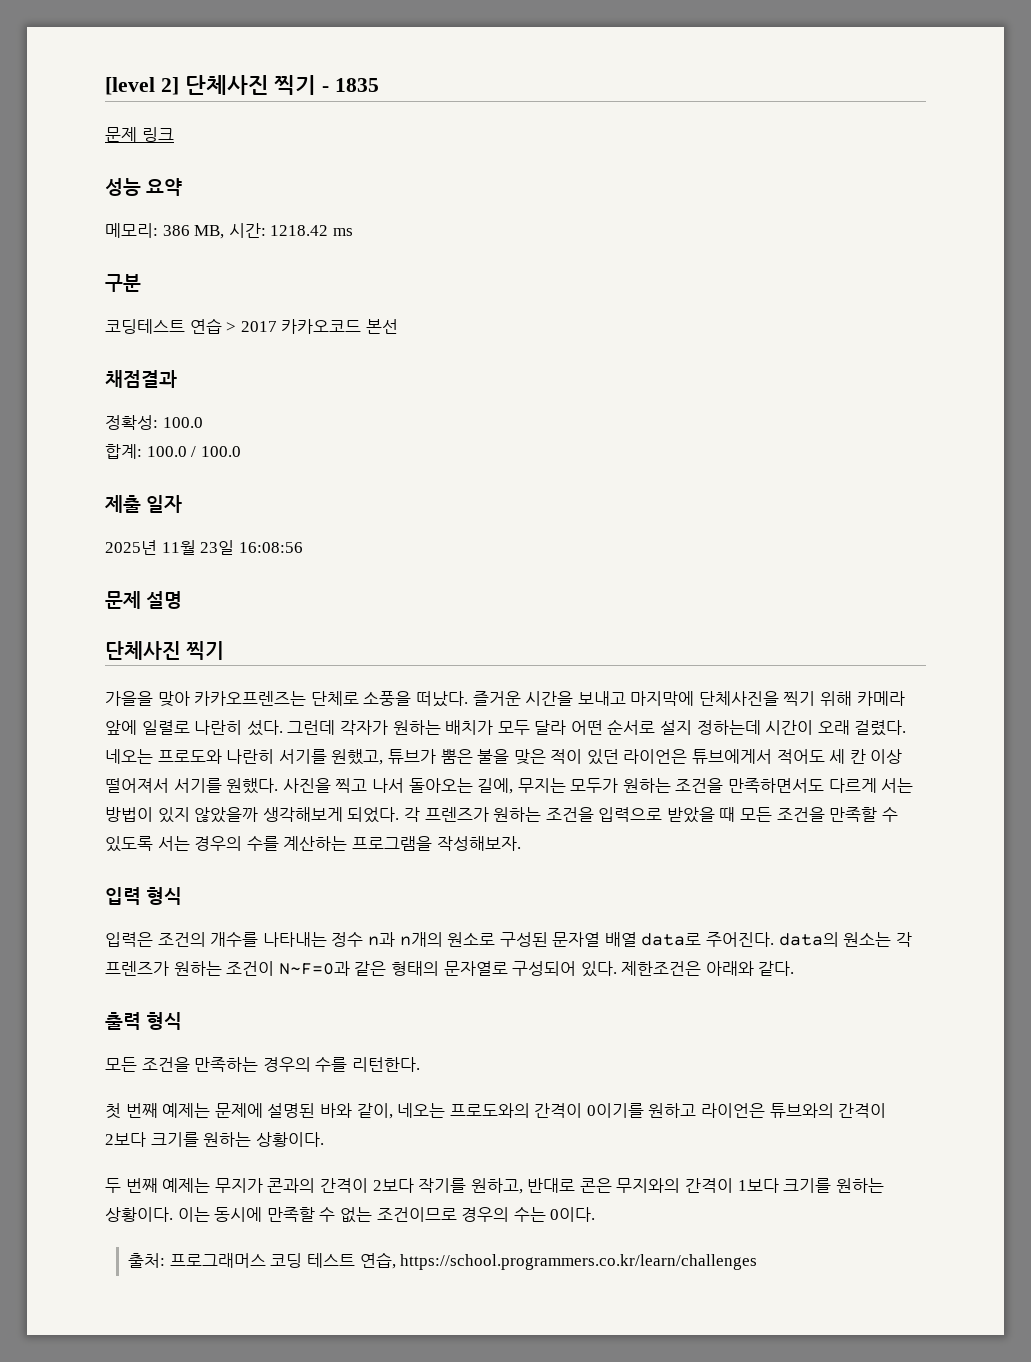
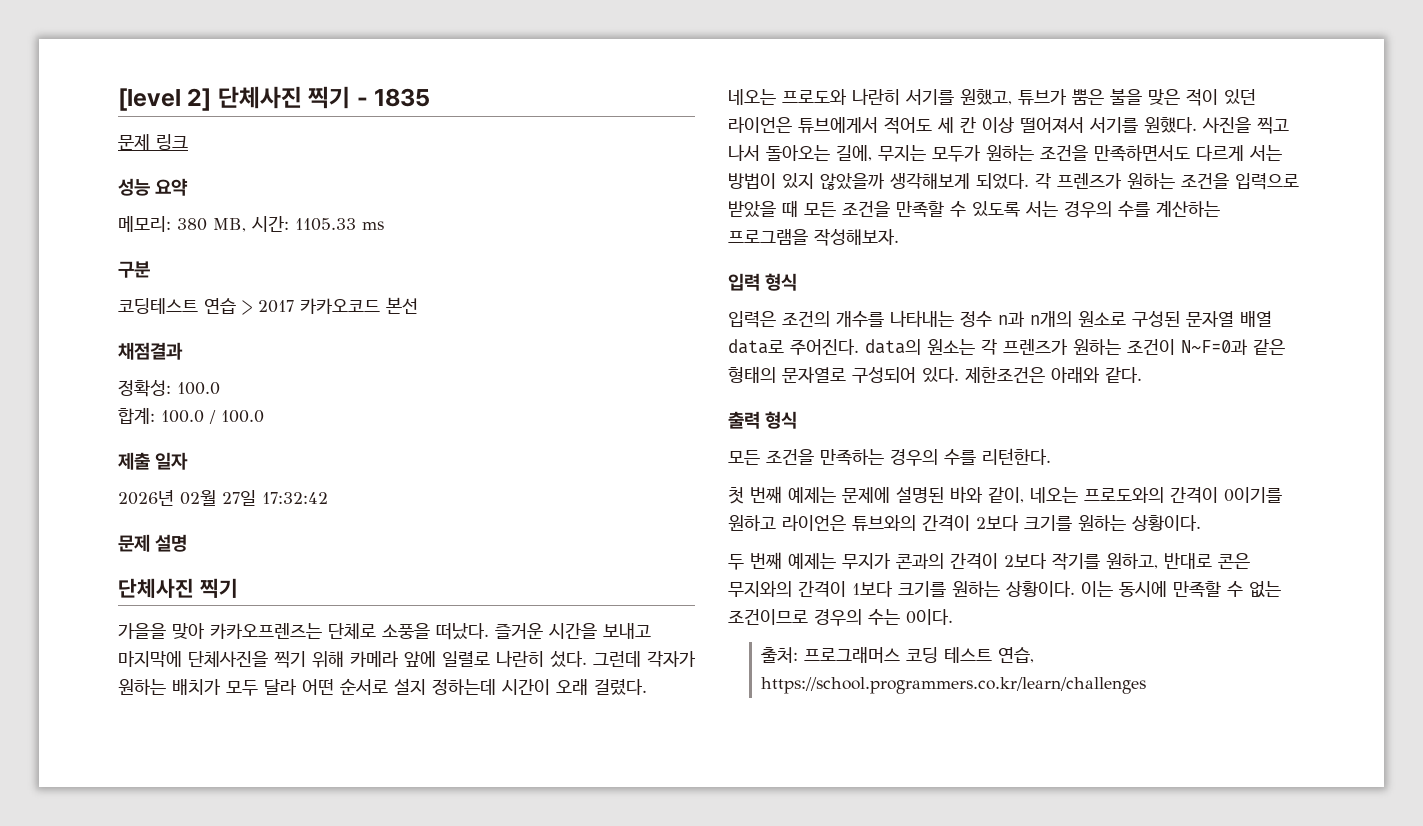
[162,225,190,236] 386 -> [177,218,207,231] 380
[270,225,329,236] 1218.42 -> [295,218,356,231] 1105.33
[105,540,303,555] 2025년 11월 23일 16:08:56 -> [118,490,328,506] 2026년 02월 27일 17:32:42

